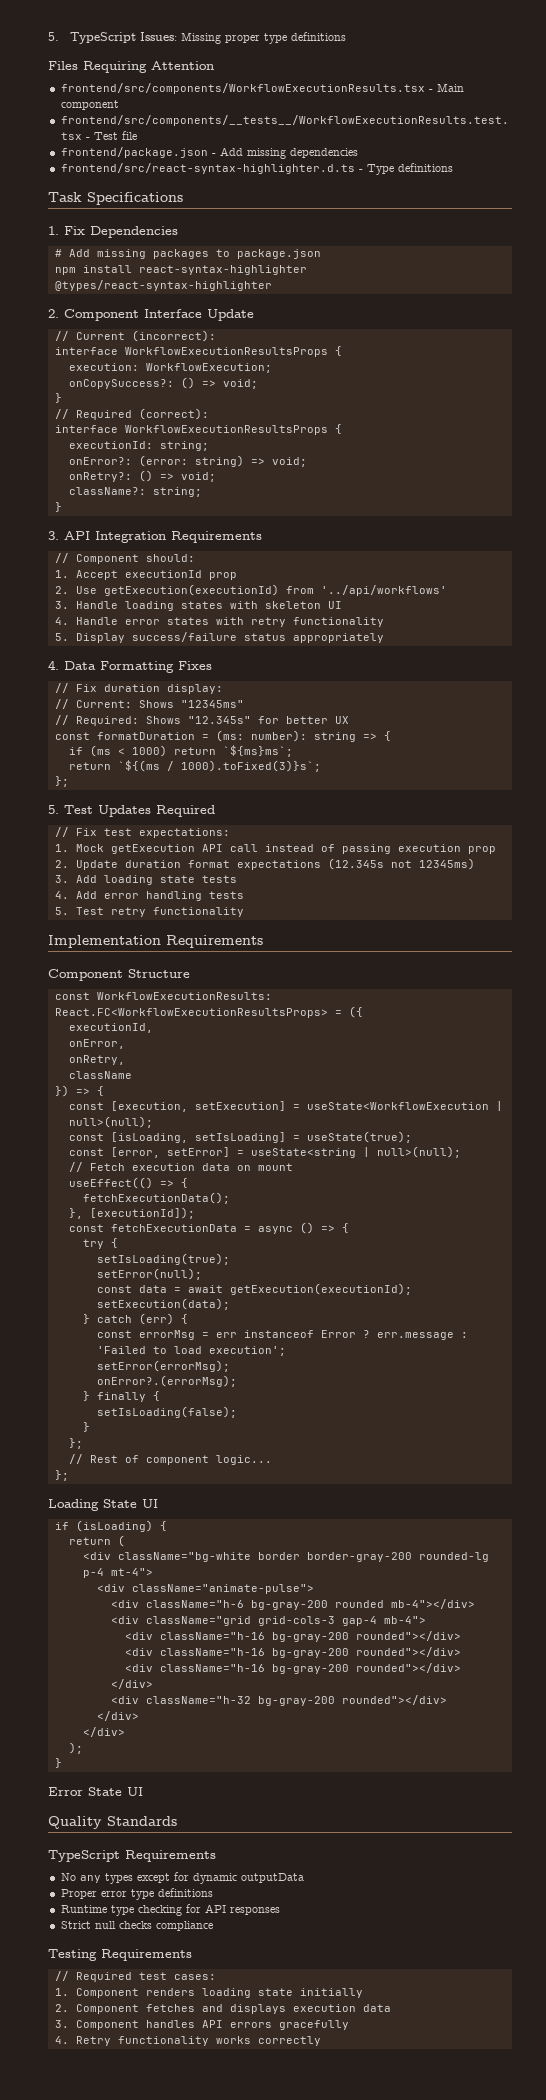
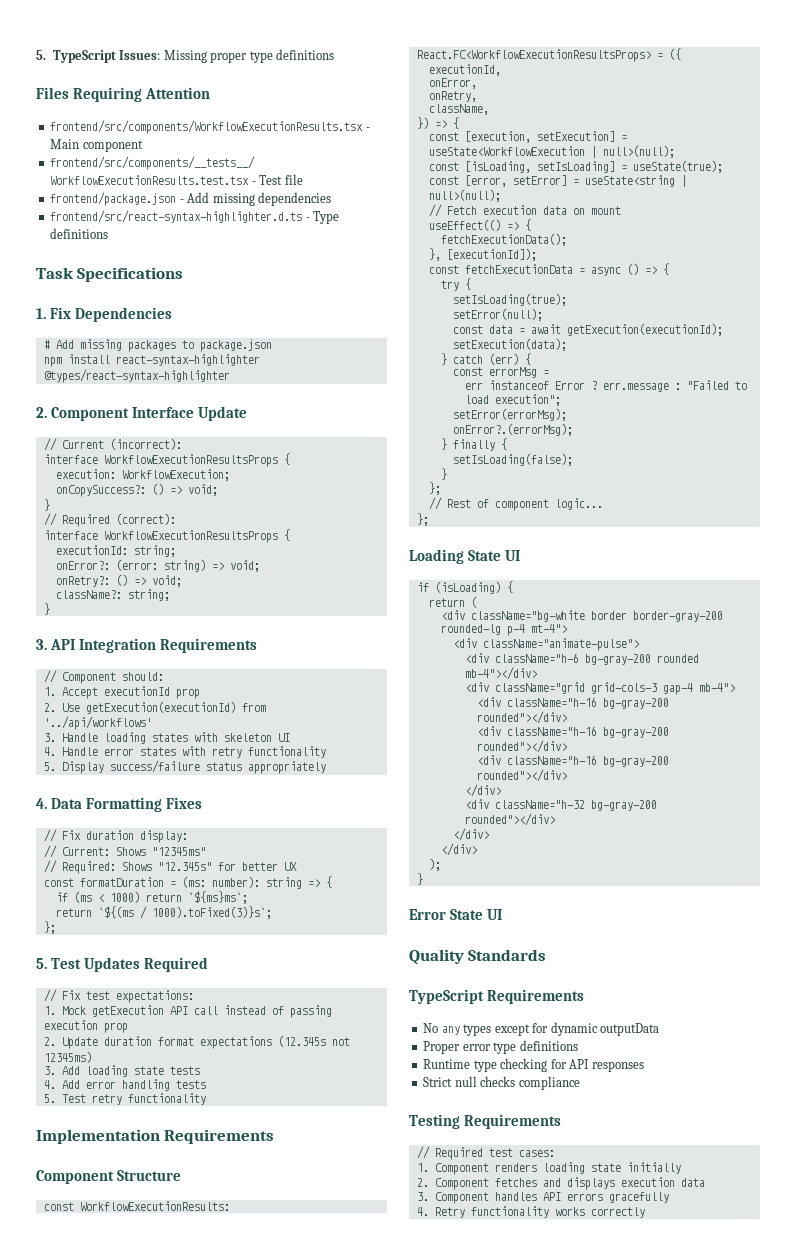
[68,1071,132,1079] className -> [428,104,489,115] className,
(209, 1335) none -> (549, 373) //
[96,1346,146,1354] 'Failed -> [686,380,729,390] "Failed
[208,1346,286,1356] execution'; -> [494,394,561,406] execution";

